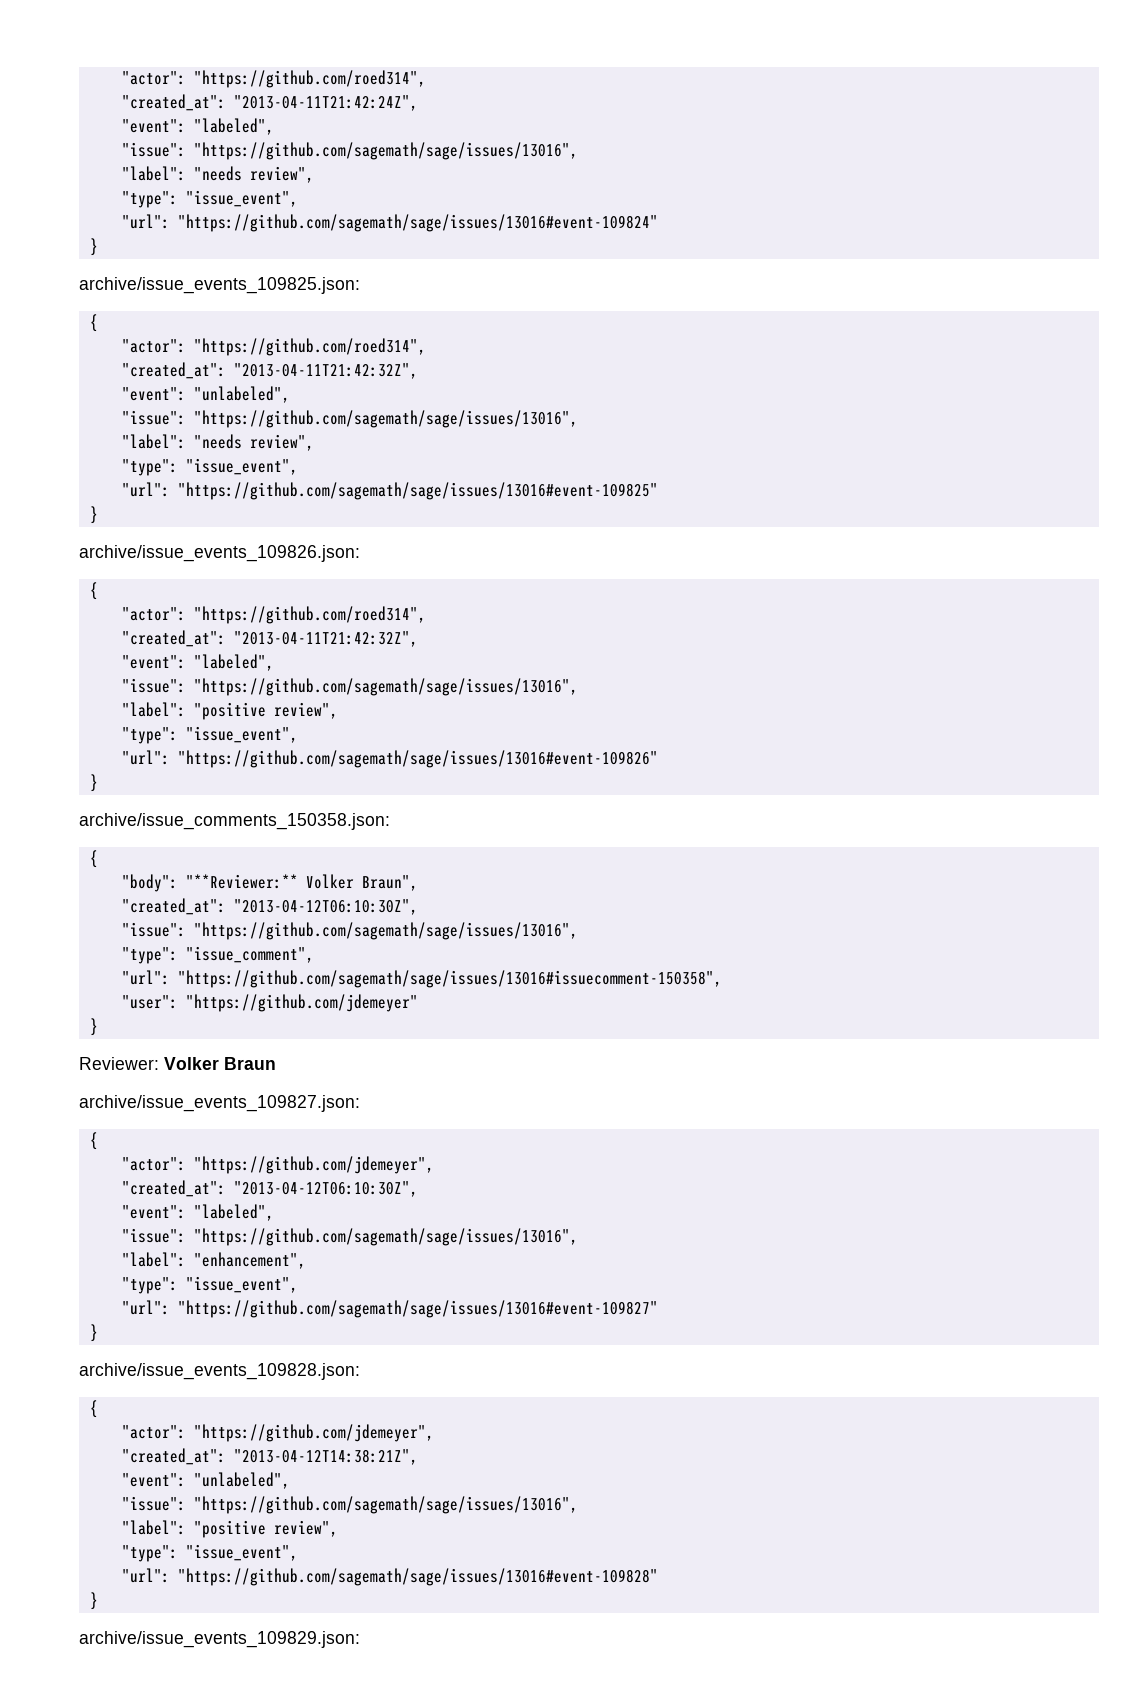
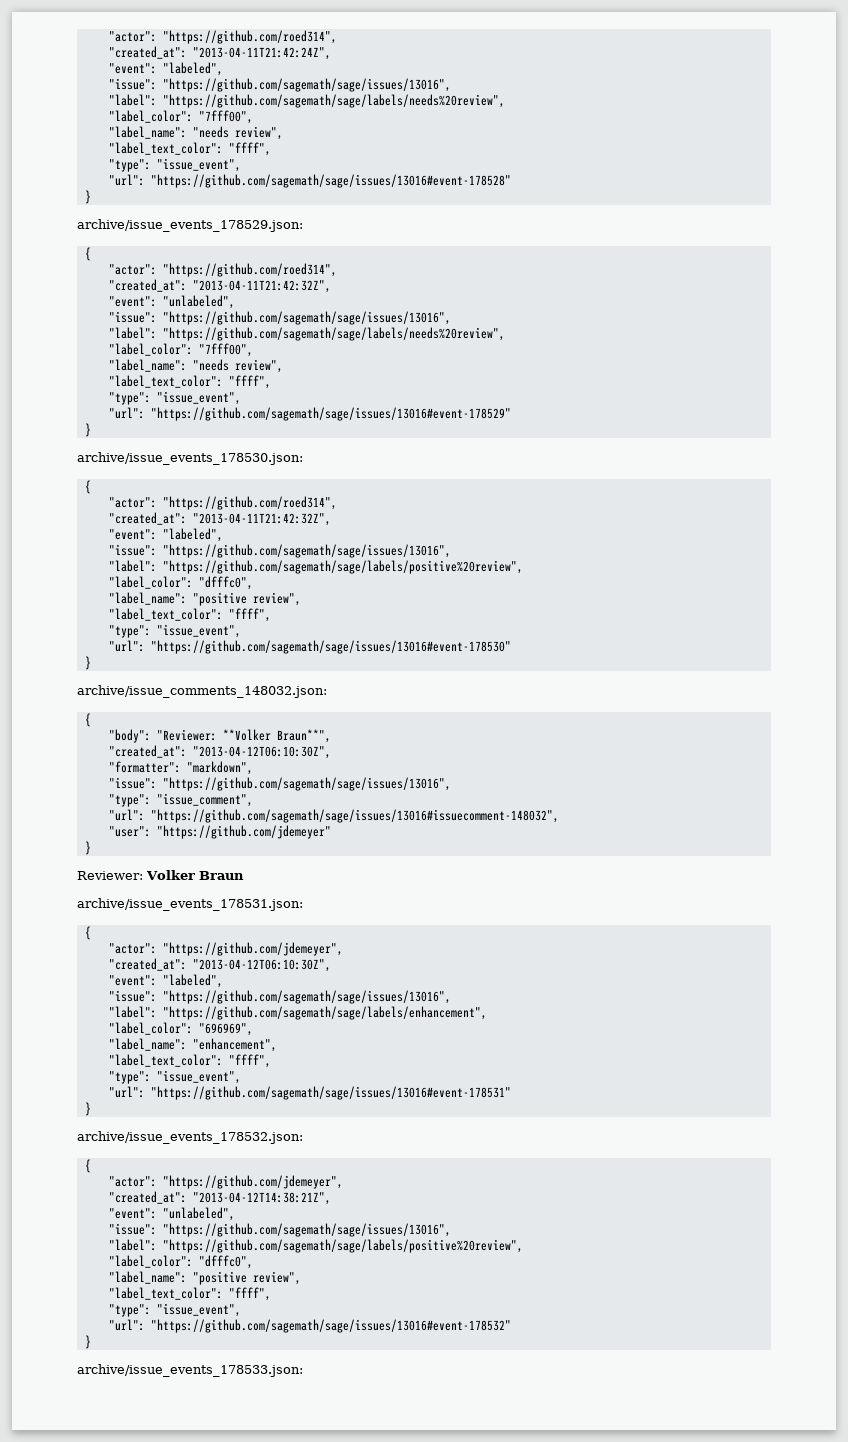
[193,166,314,183] [121,190,298,208] [121,214,658,232] [89,238,98,256] [79,277,360,294] "needs review", // "type": "issue_event", // "url": "https://github.com/sagemath/sage/issues/13016#event-109824" // } // archive/issue_events_109825.json: -> [162,94,505,108] [108,110,253,124] [108,126,283,140] [108,142,271,156] [108,158,241,172] [108,174,511,188] [84,190,91,204] [77,219,303,232] "https://github.com/sagemath/sage/labels/needs%20review", // "label_color": "7fff00", // "label_name": "needs review", // "label_text_color": "ffff", // "type": "issue_event", // "url": "https://github.com/sagemath/sage/issues/13016#event-178528" // } // archive/issue_events_178529.json:
[193,434,314,451] [121,458,298,476] [121,482,658,500] [89,506,98,524] [79,545,360,562] "needs review", // "type": "issue_event", // "url": "https://github.com/sagemath/sage/issues/13016#event-109825" // } // archive/issue_events_109826.json: -> [162,327,505,341] [108,343,253,357] [108,359,283,373] [108,375,271,389] [108,391,241,405] [108,407,511,421] [84,423,91,437] [77,452,303,465] "https://github.com/sagemath/sage/labels/needs%20review", // "label_color": "7fff00", // "label_name": "needs review", // "label_text_color": "ffff", // "type": "issue_event", // "url": "https://github.com/sagemath/sage/issues/13016#event-178529" // } // archive/issue_events_178530.json:
[193,702,338,720] [121,726,298,744] [121,750,658,768] [89,774,98,792] [79,813,390,830] "positive review", // "type": "issue_event", // "url": "https://github.com/sagemath/sage/issues/13016#event-109826" // } // archive/issue_comments_150358.json: -> [162,560,523,574] [108,576,253,590] [108,592,301,606] [108,608,271,622] [108,624,241,638] [108,640,511,654] [84,656,91,670] [77,685,327,698] "https://github.com/sagemath/sage/labels/positive%20review", // "label_color": "dfffc0", // "label_name": "positive review", // "label_text_color": "ffff", // "type": "issue_event", // "url": "https://github.com/sagemath/sage/issues/13016#event-178530" // } // archive/issue_comments_148032.json:
[185,874,418,891] [121,898,418,915] "**Reviewer:** Volker Braun", // "created_at": "2013-04-12T06:10:30Z", -> [156,729,331,743] [108,745,331,759] [108,761,253,775] "Reviewer: **Volker Braun**", // "created_at": "2013-04-12T06:10:30Z", // "formatter": "markdown",
[177,970,722,988] "https://github.com/sagemath/sage/issues/13016#issuecomment-150358", -> [150,809,559,823] "https://github.com/sagemath/sage/issues/13016#issuecomment-148032",
[79,1095,360,1112] archive/issue_events_109827.json: -> [77,898,303,911] archive/issue_events_178531.json:
(186, 1259) none -> [162,1006,487,1020] [108,1022,253,1036] [108,1038,187,1051] "https://github.com/sagemath/sage/labels/enhancement", // "label_color": "696969", // "label_name":
[121,1276,298,1294] [121,1300,658,1318] [89,1324,98,1342] [79,1363,360,1380] // "type": "issue_event", // "url": "https://github.com/sagemath/sage/issues/13016#event-109827" // } // archive/issue_events_109828.json: -> [108,1054,271,1068] [108,1070,241,1084] [108,1086,511,1100] [84,1102,91,1116] [77,1131,303,1144] // "label_text_color": "ffff", // "type": "issue_event", // "url": "https://github.com/sagemath/sage/issues/13016#event-178531" // } // archive/issue_events_178532.json:
[193,1520,338,1538] [121,1544,298,1562] [121,1568,658,1586] [89,1592,98,1610] [79,1631,360,1648] "positive review", // "type": "issue_event", // "url": "https://github.com/sagemath/sage/issues/13016#event-109828" // } // archive/issue_events_109829.json: -> [162,1239,523,1253] [108,1255,253,1269] [108,1271,301,1285] [108,1287,271,1301] [108,1303,241,1317] [108,1319,511,1333] [84,1335,91,1349] [77,1364,303,1377] "https://github.com/sagemath/sage/labels/positive%20review", // "label_color": "dfffc0", // "label_name": "positive review", // "label_text_color": "ffff", // "type": "issue_event", // "url": "https://github.com/sagemath/sage/issues/13016#event-178532" // } // archive/issue_events_178533.json:

